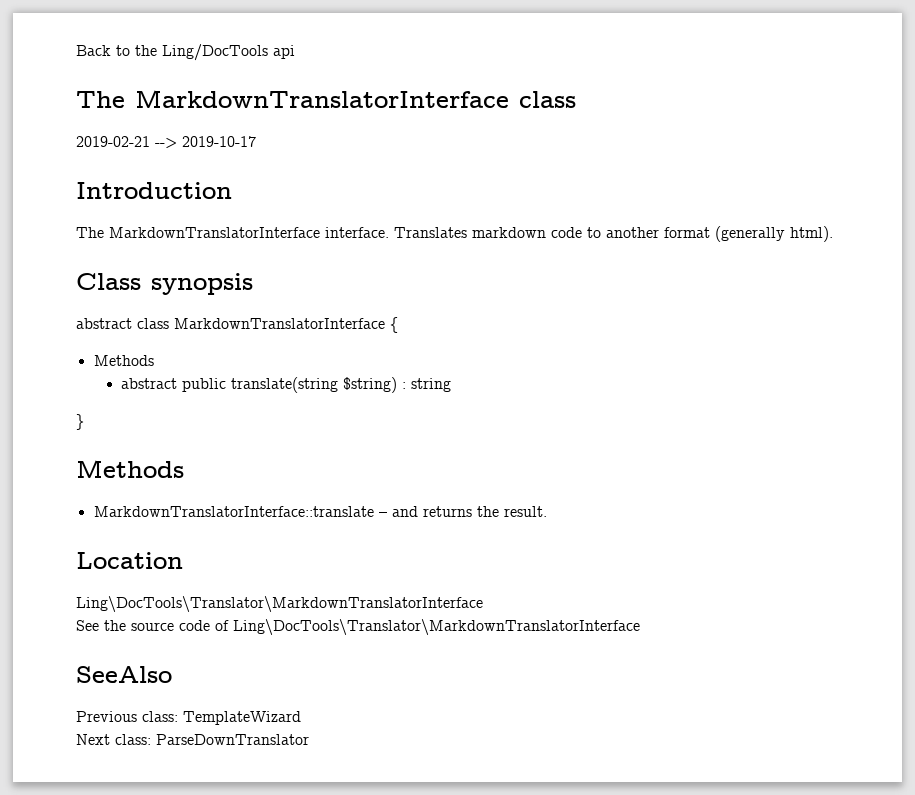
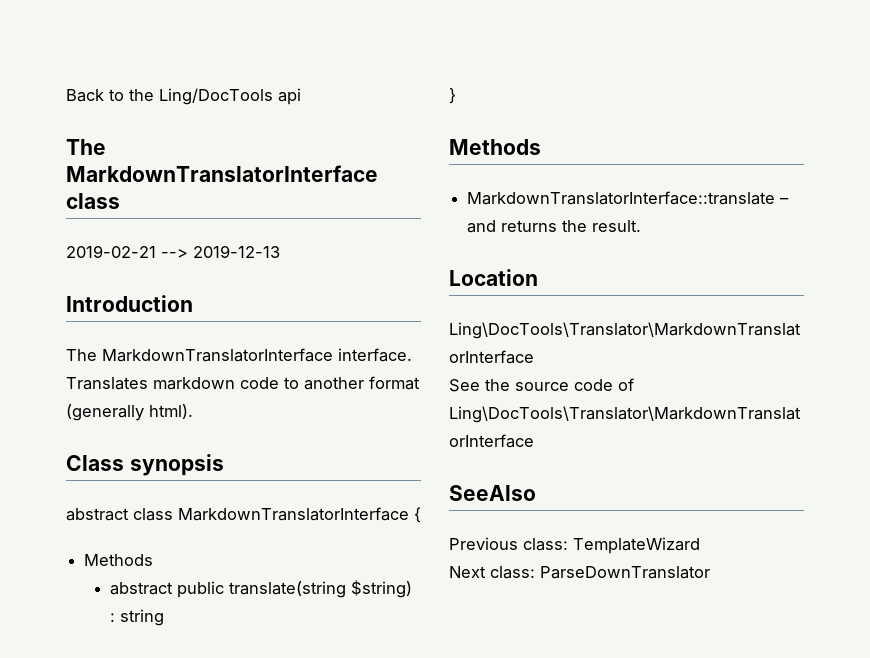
[182,136,256,147] 2019-10-17 -> [193,245,280,258] 2019-12-13

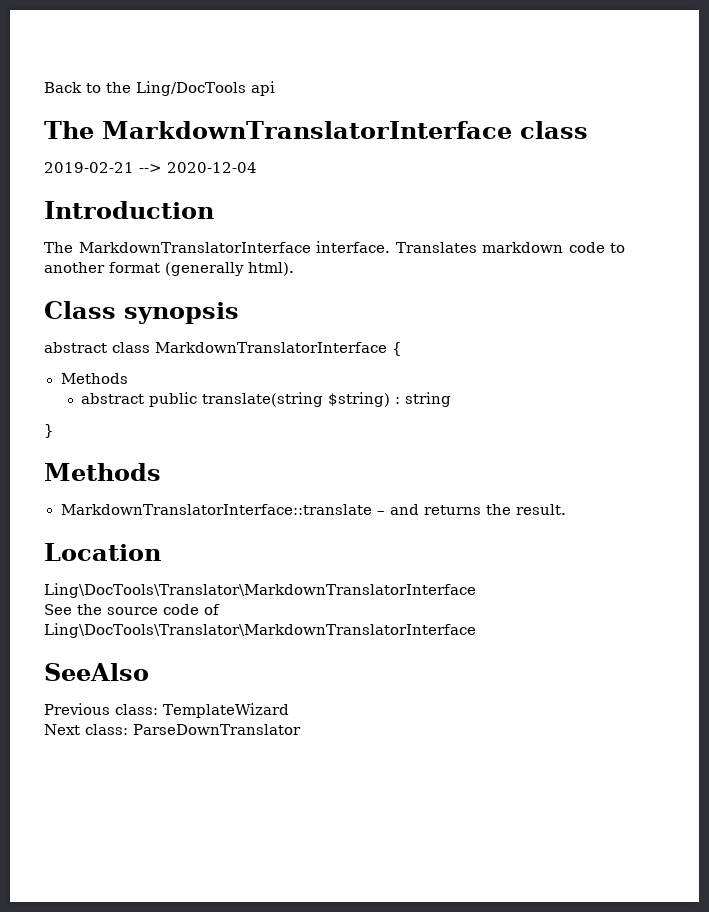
[193,245,280,258] 2019-12-13 -> [167,162,257,173] 2020-12-04

